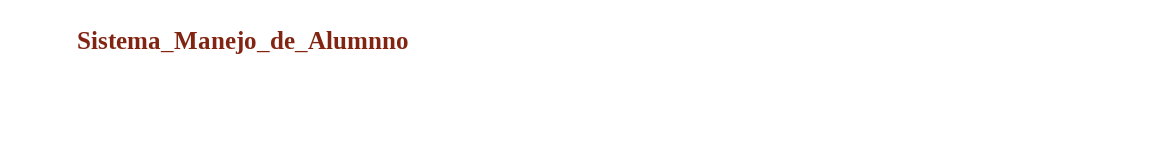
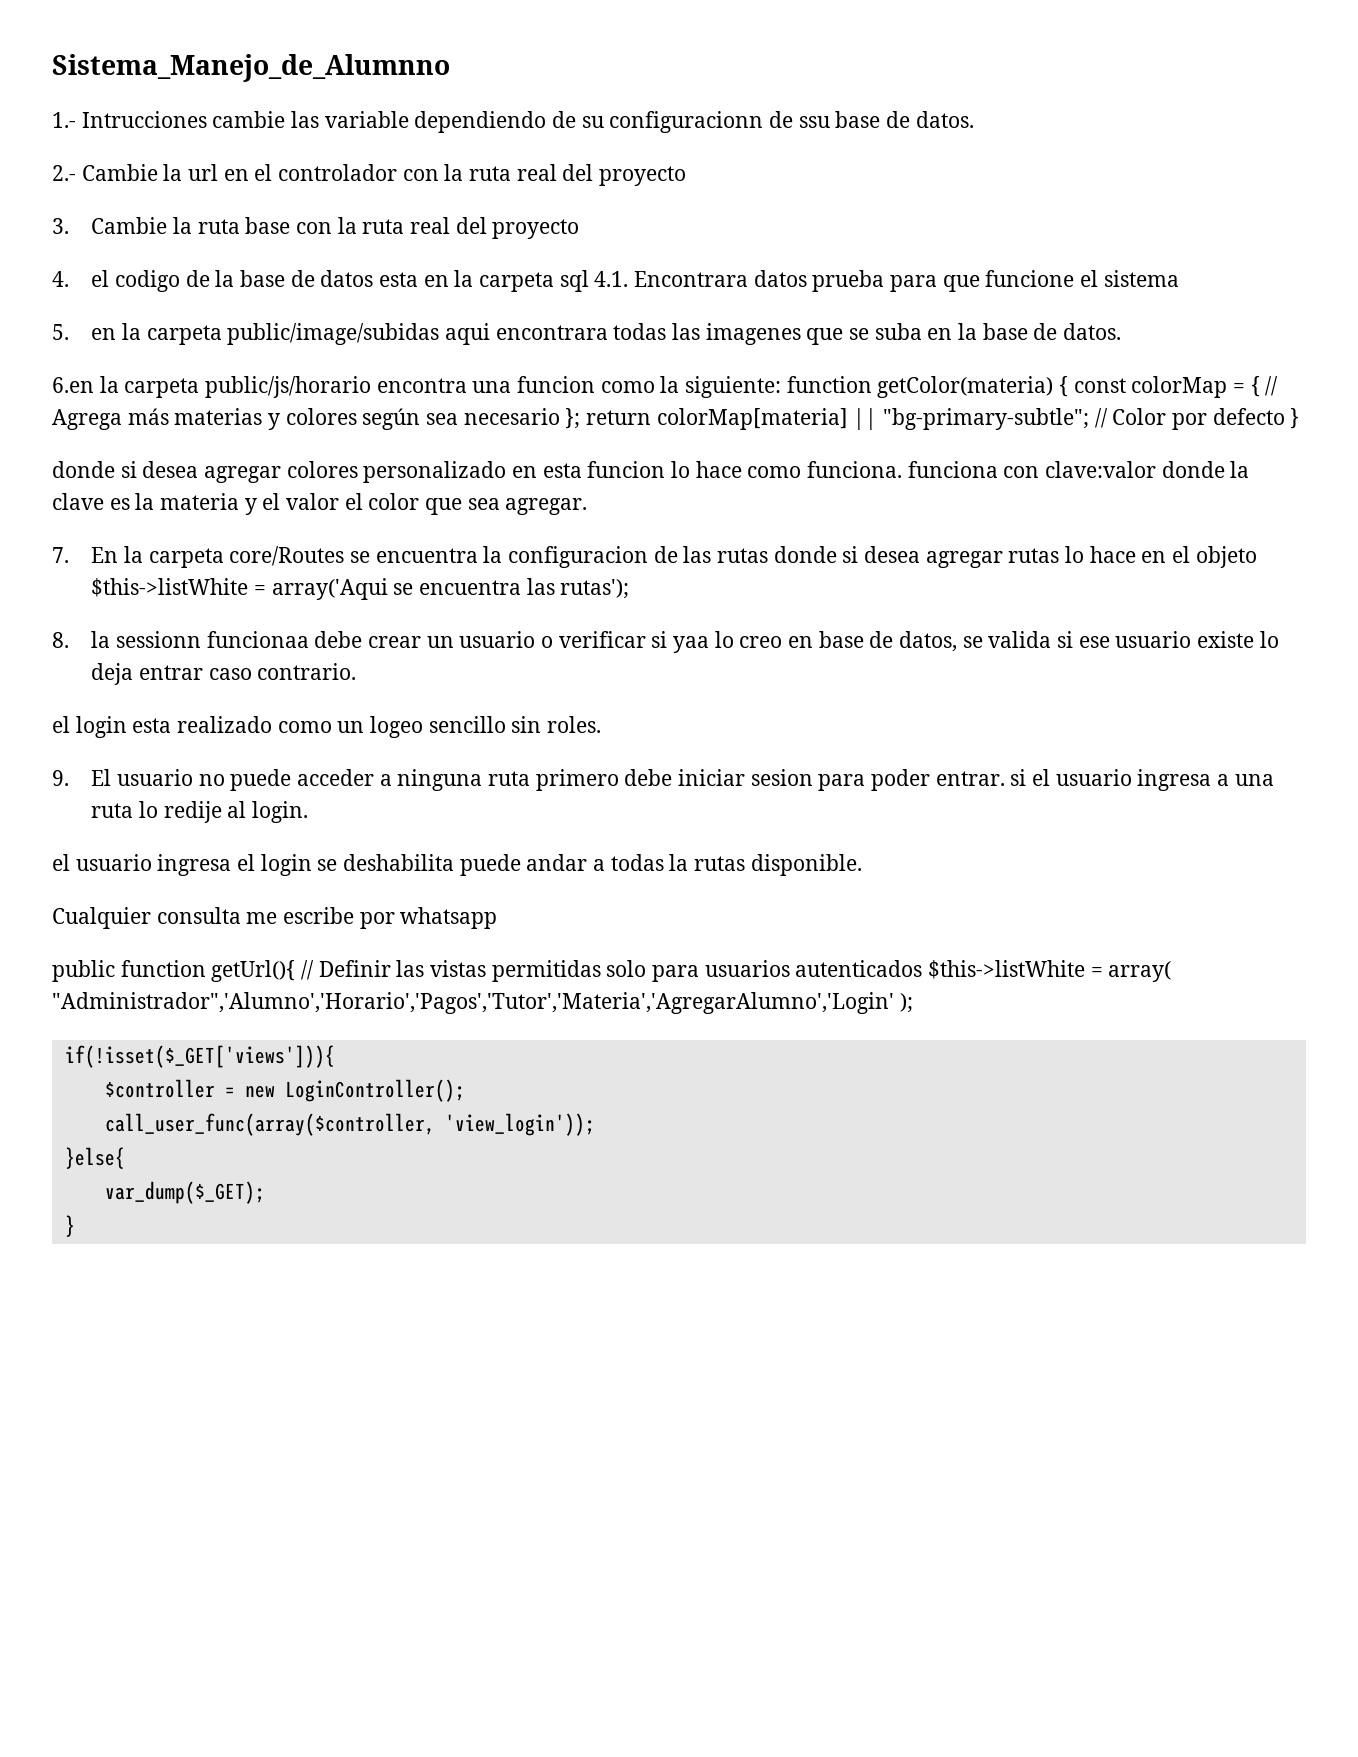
(409, 42) none -> [52,111,974,133] [52,164,687,186] [52,217,580,239] [52,270,1179,292] [52,323,1122,345] [52,376,1279,398] [52,408,1300,430] [52,461,1250,483] [52,493,588,515] [52,546,1257,568] [91,578,630,600] [52,631,1279,653] [91,663,357,685] [52,716,602,738] [52,769,1274,791] [91,801,309,823] [52,854,862,876] [52,907,498,929] [52,960,1172,982] [52,992,913,1014] [64,1045,335,1068] [104,1079,465,1102] [104,1113,595,1136] [64,1147,125,1169] [104,1181,265,1204] [64,1215,75,1237] // 1.- Intrucciones cambie las variable dependiendo de su configuracionn de ssu base de datos. // 2.- Cambie la url en el controlador con la ruta real del proyecto // 3. Cambie la ruta base con la ruta real del proyecto // 4. el codigo de la base de datos esta en la carpeta sql 4.1. Encontrara datos prueba para que funcione el sistema // 5. en la carpeta public/image/subidas aqui encontrara todas las imagenes que se suba en la base de datos. // 6.en la carpeta public/js/horario encontra una funcion como la siguiente: function getColor(materia) { const colorMap = { // Agrega más materias y colores según sea necesario }; return colorMap[materia] || "bg-primary-subtle"; // Color por defecto } // donde si desea agregar colores personalizado en esta funcion lo hace como funciona. funciona con clave:valor donde la clave es la materia y el valor el color que sea agregar. // 7. En la carpeta core/Routes se encuentra la configuracion de las rutas donde si desea agregar rutas lo hace en el objeto $this->listWhite = array('Aqui se encuentra las rutas'); // 8. la sessionn funcionaa debe crear un usuario o verificar si yaa lo creo en base de datos, se valida si ese usuario existe lo deja entrar caso contrario. // el login esta realizado como un logeo sencillo sin roles. // 9. El usuario no puede acceder a ninguna ruta primero debe iniciar sesion para poder entrar. si el usuario ingresa a una ruta lo redije al login. // el usuario ingresa el login se deshabilita puede andar a todas la rutas disponible. // Cualquier consulta me escribe por whatsapp // public function getUrl(){ // Definir las vistas permitidas solo para usuarios autenticados $this->listWhite = array( "Administrador",'Alumno','Horario','Pagos','Tutor','Materia','AgregarAlumno','Login' ); // if(!isset($_GET['views'])){ // $controller = new LoginController(); // call_user_func(array($controller, 'view_login')); // }else{ // var_dump($_GET); // }

